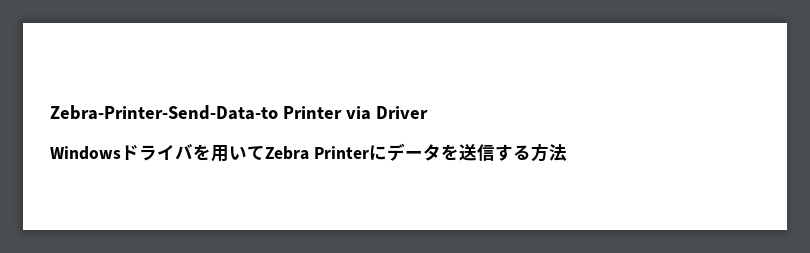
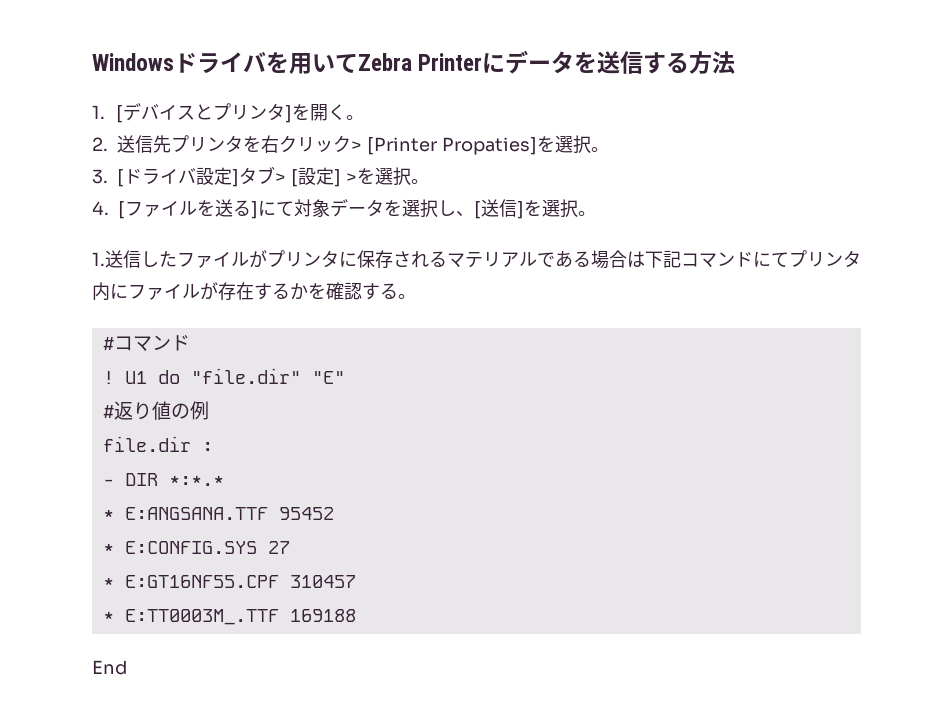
[50,105,428,120] Zebra-Printer-Send-Data-to Printer via Driver // -> (92, 62) none
(567, 152) none -> [92,103,365,123] [92,135,609,155] [92,166,429,187] [92,199,596,219] [92,250,861,269] [92,282,416,301] [102,335,190,351] [102,368,345,384] [102,401,209,420] [102,436,213,452] [102,473,224,486] [102,507,334,520] [102,541,290,554] [102,575,356,588] [102,609,356,625] [92,660,127,675] // 1. [デバイスとプリンタ]を開く。 // 2.送信先プリンタを右クリック> [Printer Propaties]を選択。 // 3. [ドライバ設定]タブ> [設定] >を選択。 // 4. [ファイルを送る]にて対象データを選択し、[送信]を選択。 // 1.送信したファイルがプリンタに保存されるマテリアルである場合は下記コマンドにてプリンタ内にファイルが存在するかを確認する。 // #コマンド // ! U1 do "file.dir" "E" // #返り値の例 // file.dir : // - DIR *:*.* // * E:ANGSANA.TTF 95452 // * E:CONFIG.SYS 27 // * E:GT16NF55.CPF 310457 // * E:TT0003M_.TTF 169188 // End

